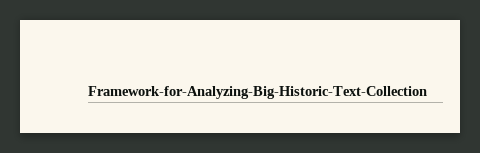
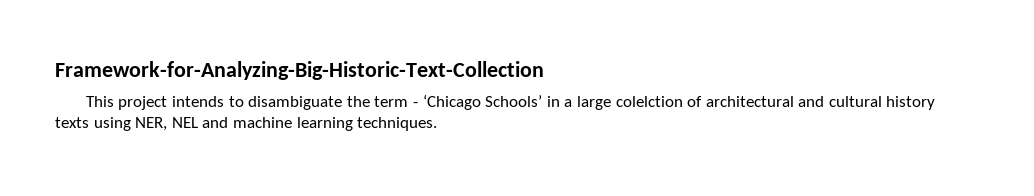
(427, 92) none -> [85,94,936,110] [55,117,438,131] // This project intends to disambiguate the term - ‘Chicago Schools’ in a large colelction of architectural and cultural history texts using NER, NEL and machine learning techniques.

